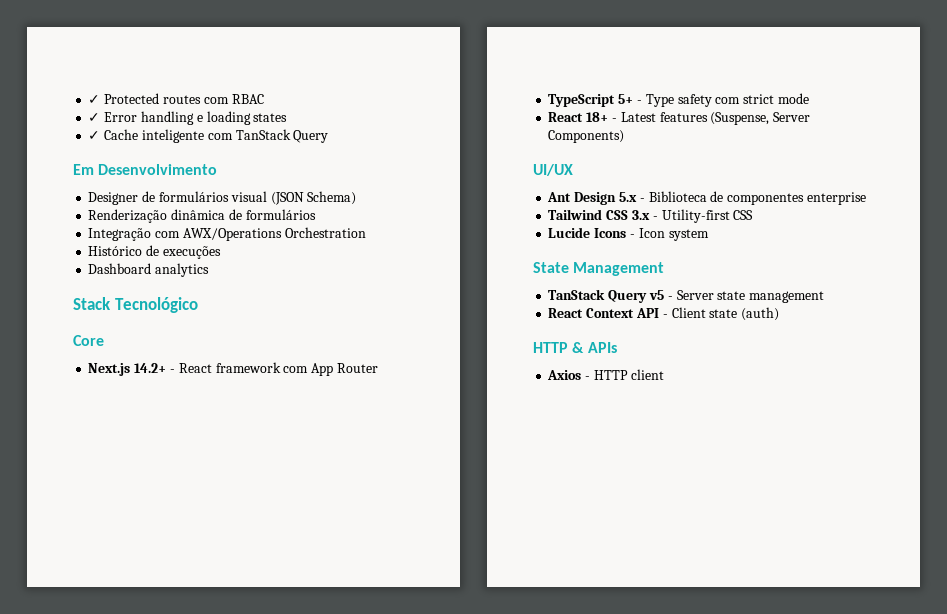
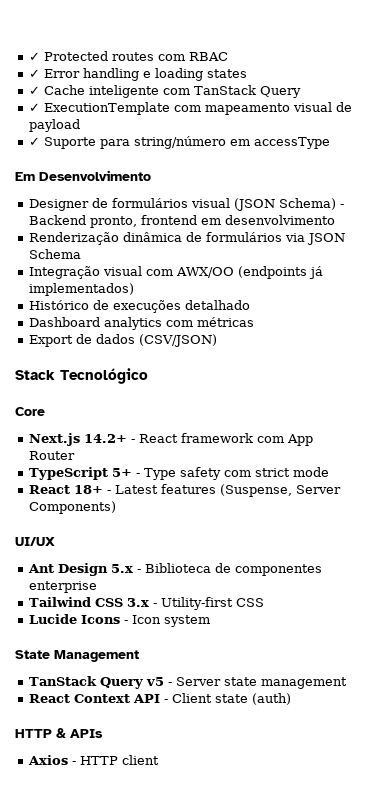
(329, 136) none -> [28,102,352,115] [28,119,80,132] [28,136,330,149] // ✓ ExecutionTemplate com mapeamento visual de payload // ✓ Suporte para string/número em accessType
[88,209,316,223] [88,227,366,241] // Renderização dinâmica de formulários // Integração com AWX/Operations Orchestration -> [339,204,344,208] [28,215,335,228] [28,232,345,245] [28,249,81,259] [28,266,323,279] [28,283,134,296] - Backend pronto, frontend em desenvolvimento // Renderização dinâmica de formulários via JSON Schema // Integração visual com AWX/OO (endpoints já implementados)
(221, 252) none -> [184,300,250,310] detalhado
(210, 270) none -> [165,317,254,327] [28,334,217,347] com métricas // Export de dados (CSV/JSON)

